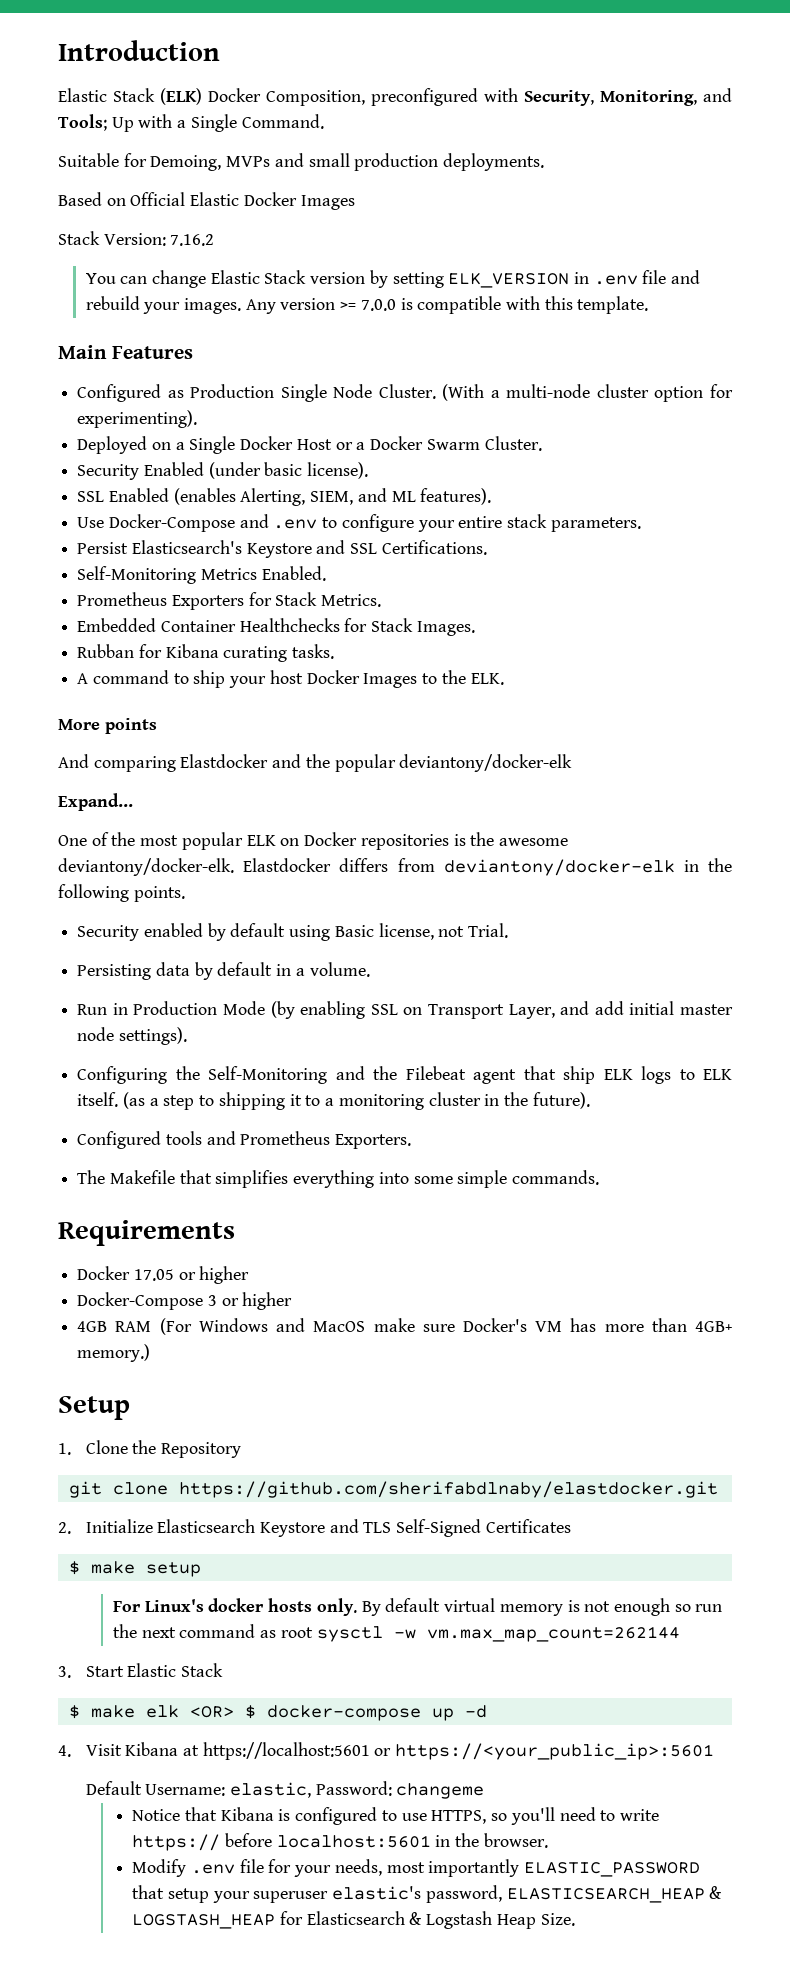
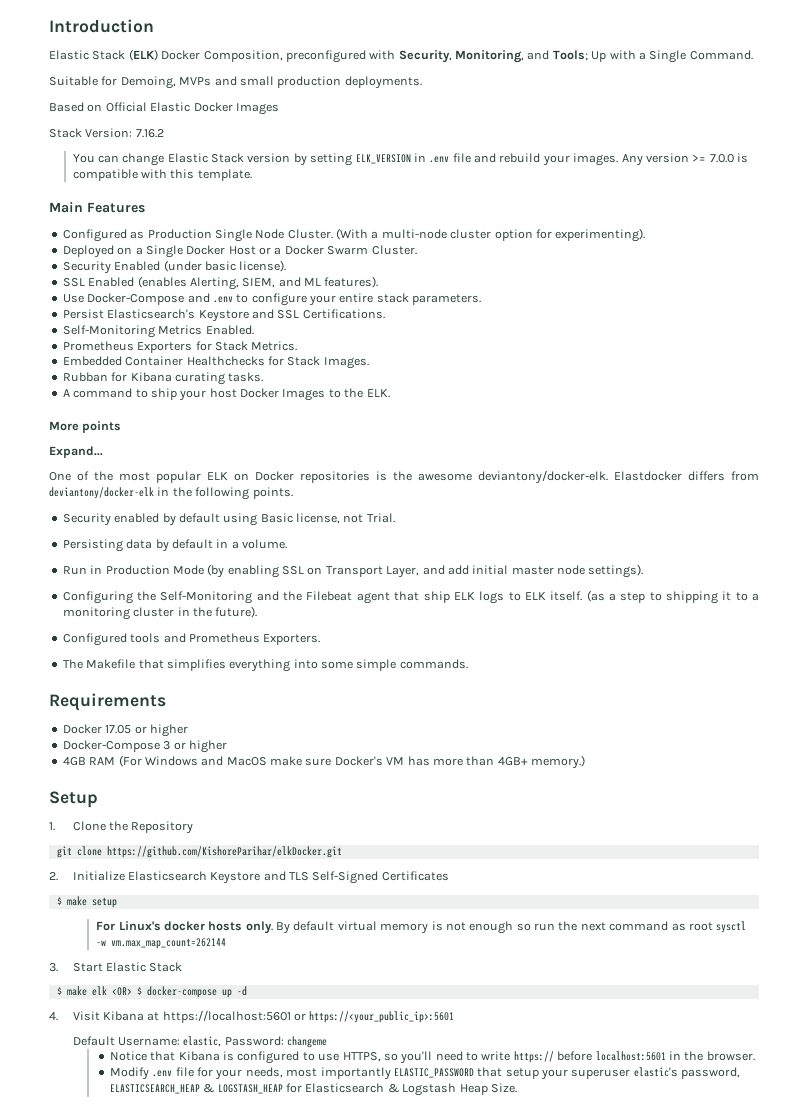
[58,754,573,772] // And comparing Elastdocker and the popular deviantony/docker-elk -> (122, 427) none
[178,1481,718,1498] https://github.com/sherifabdlnaby/elastdocker.git -> [106,846,342,858] https://github.com/KishoreParihar/elkDocker.git

